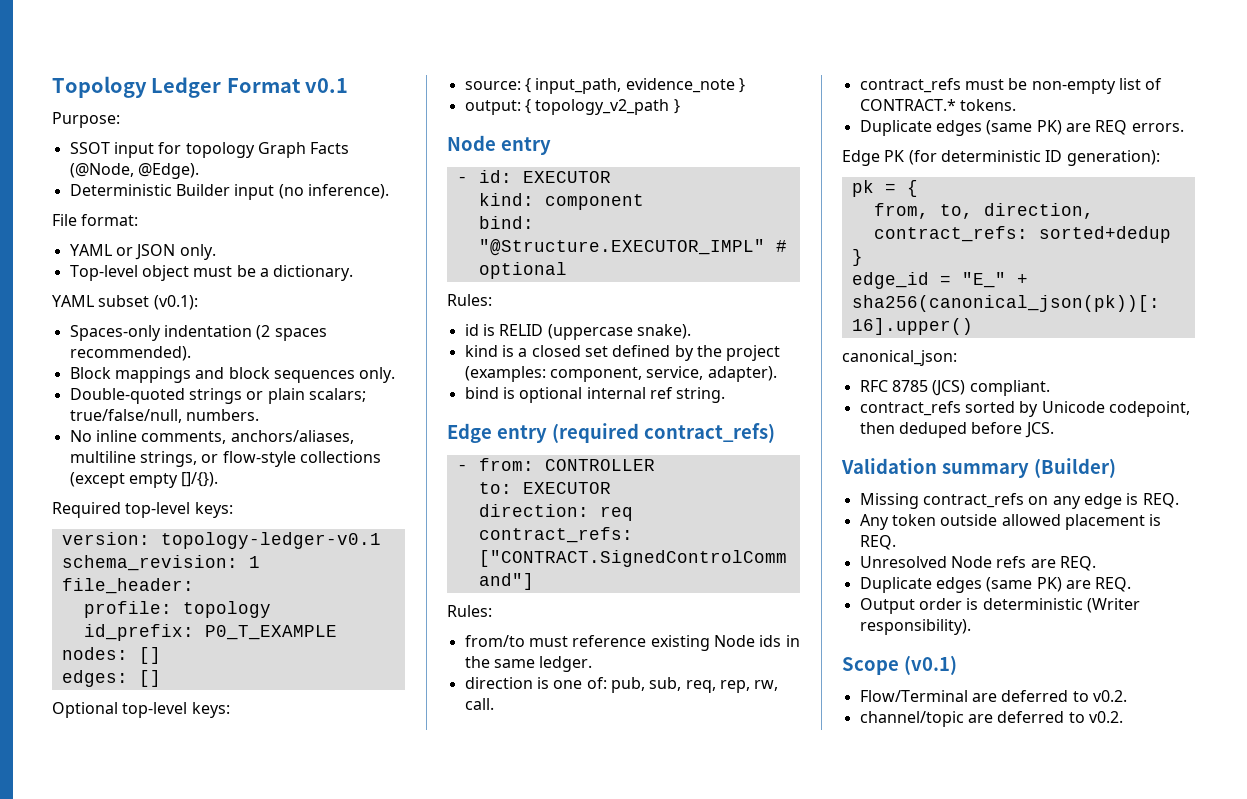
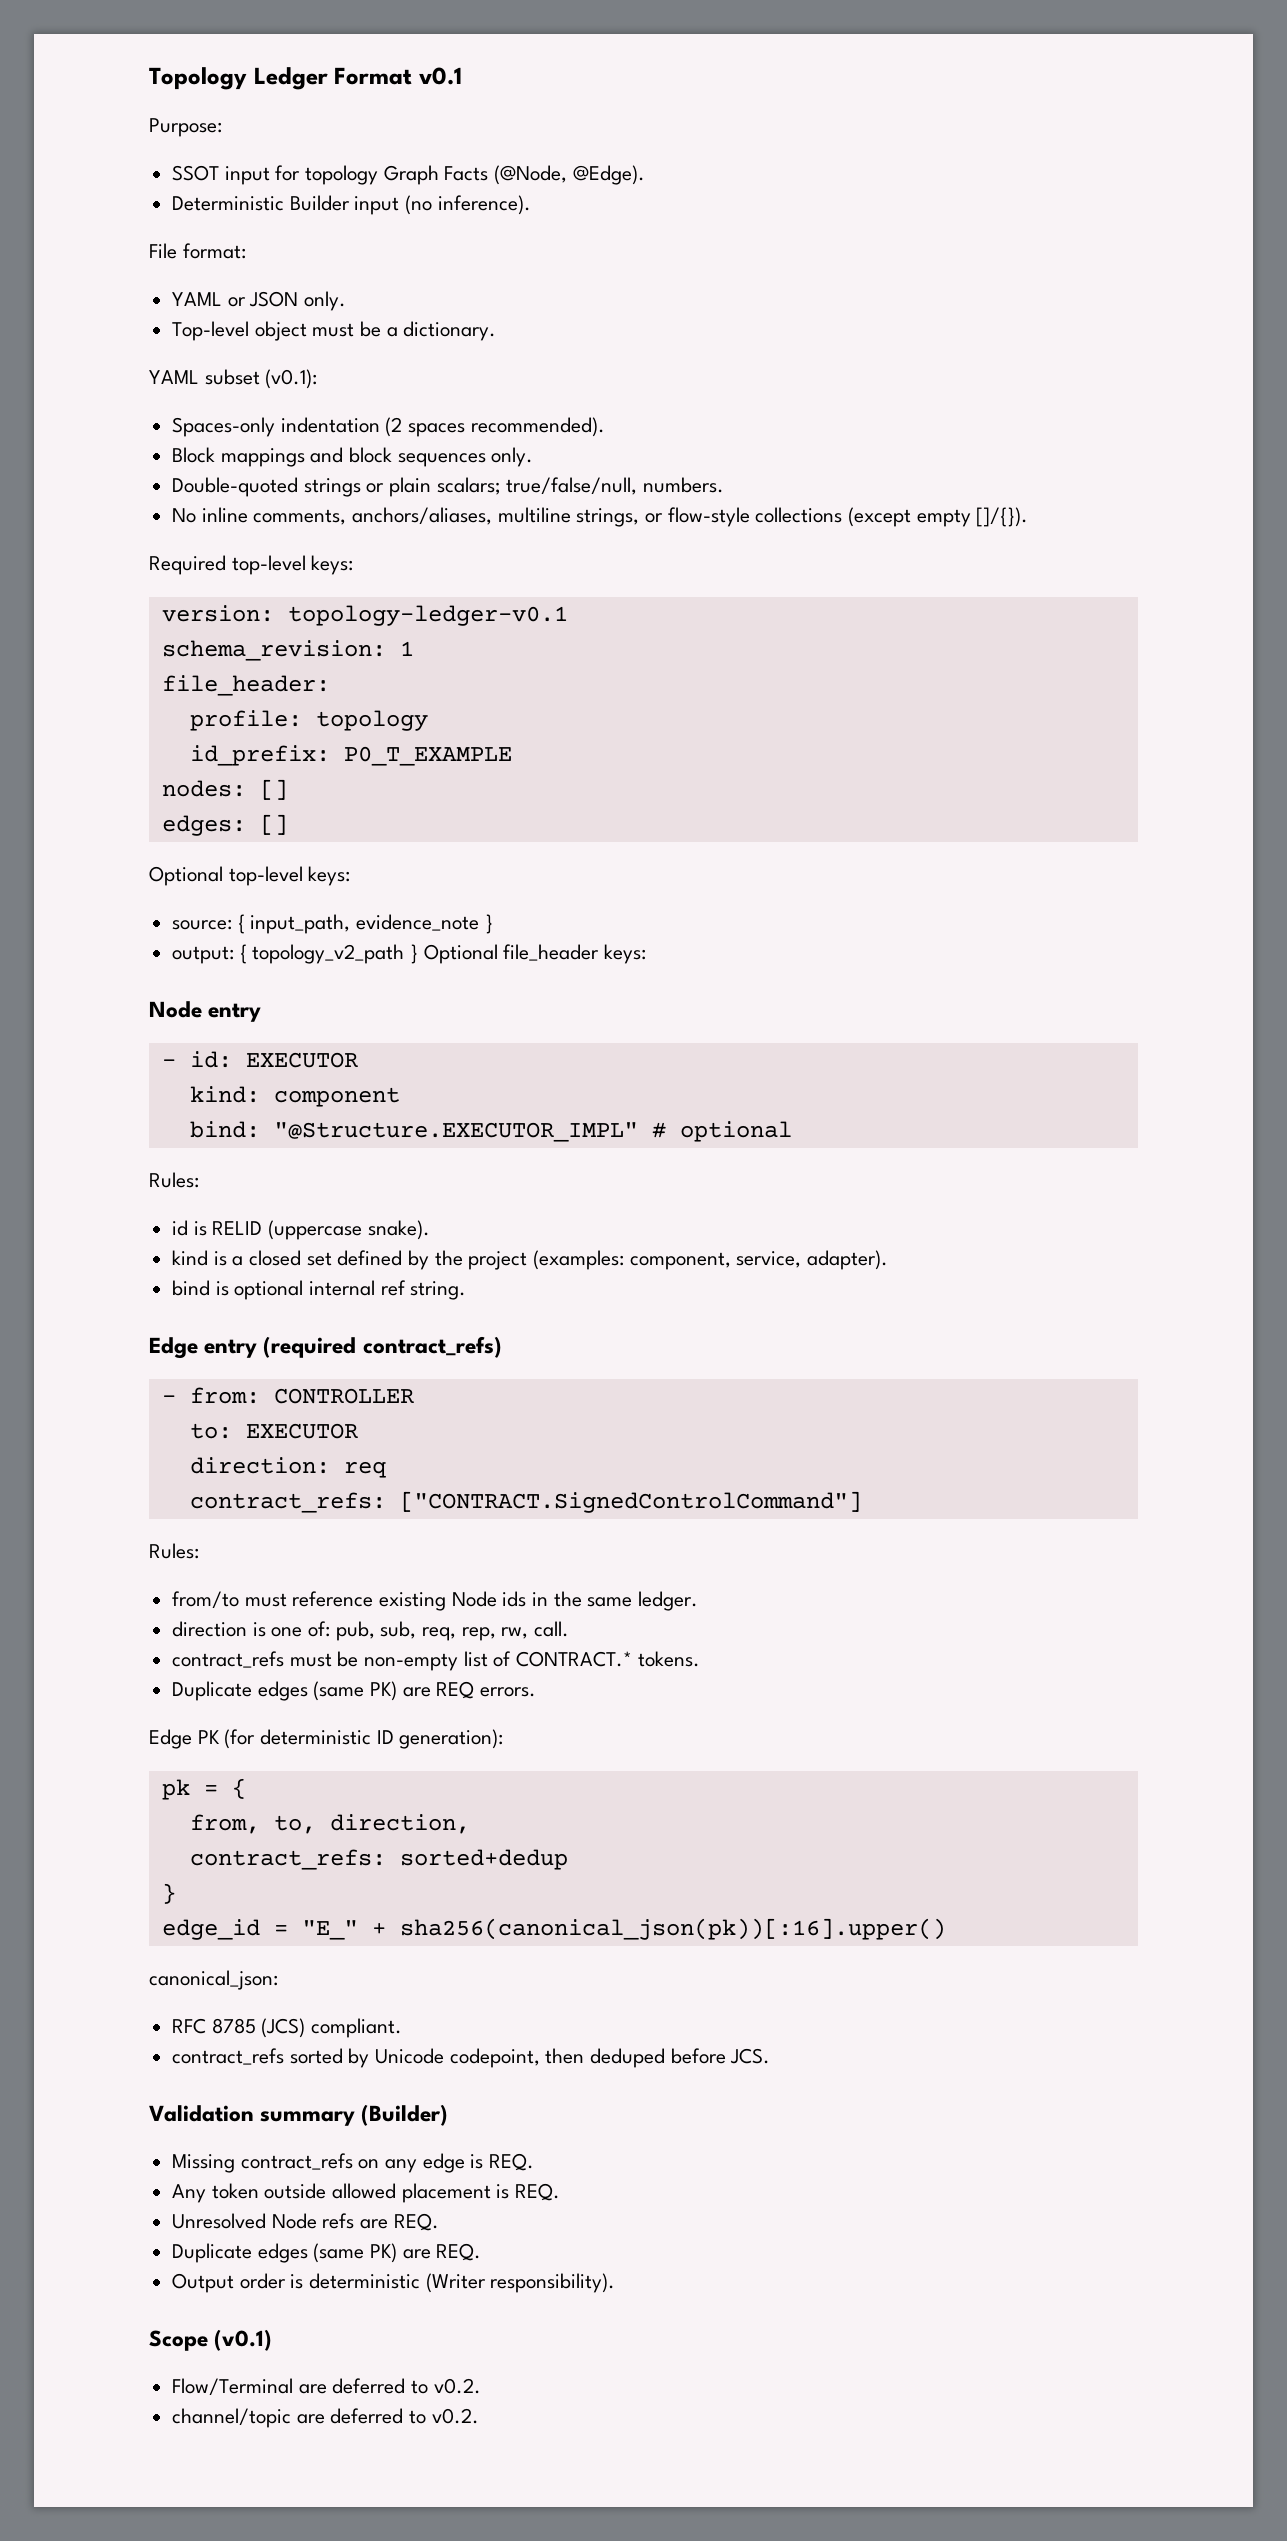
(680, 106) none -> [423,944,647,964] Optional file_header keys:

